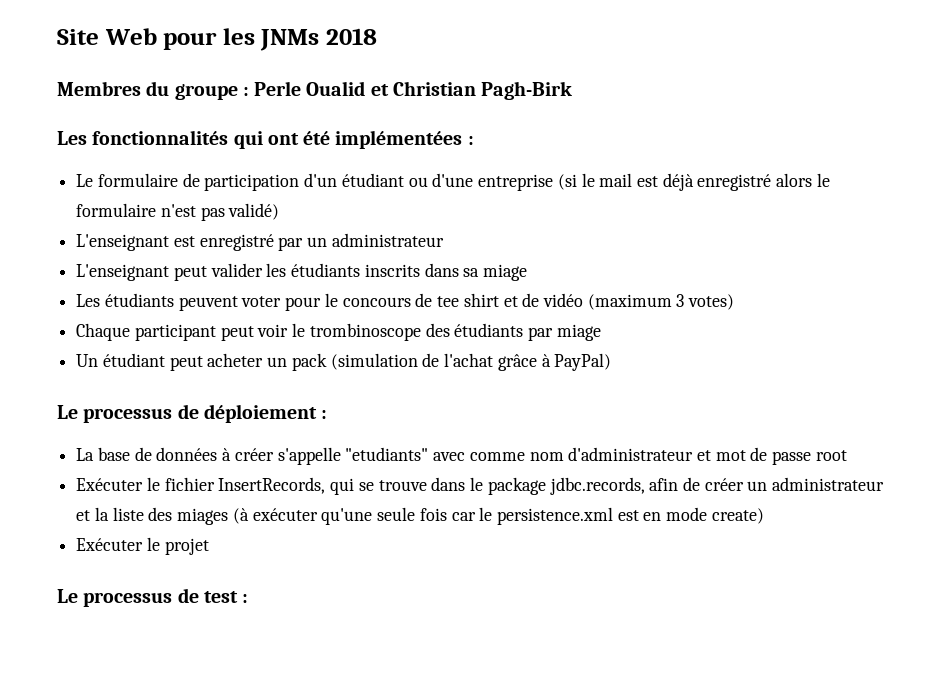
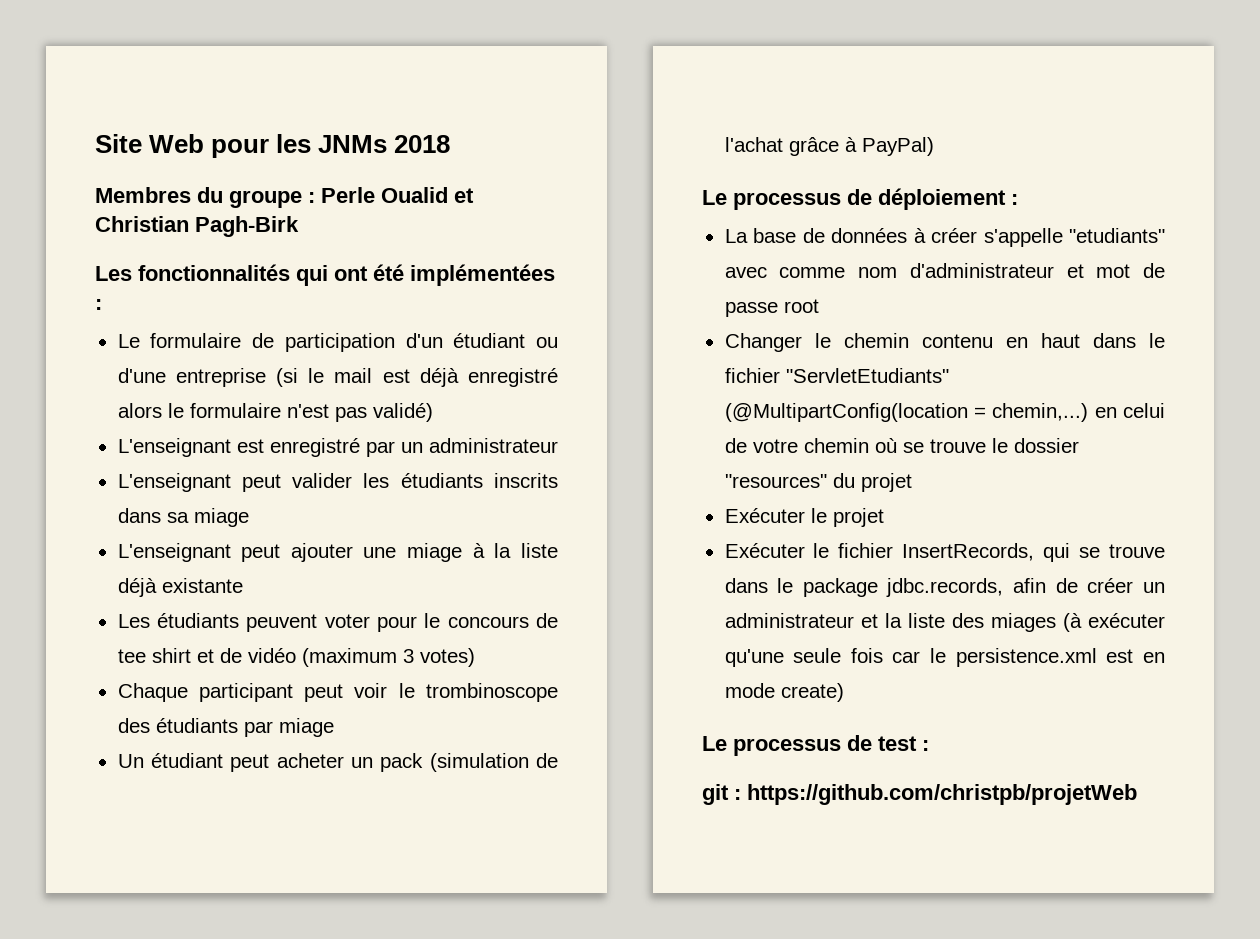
(528, 272) none -> [117,543,558,562] [117,578,243,597] // L'enseignant peut ajouter une miage à la liste déjà existante
(847, 455) none -> [724,333,1165,352] [724,368,949,383] [724,403,1165,422] [724,438,1079,453] [724,473,912,492] [724,508,884,527] // Changer le chemin contenu en haut dans le fichier "ServletEtudiants" (@MultipartConfig(location = chemin,...) en celui de votre chemin où se trouve le dossier "resources" du projet // Exécuter le projet
[76,537,209,555] // Exécuter le projet -> (844, 692) none
(249, 598) none -> [702,784,1137,805] // git : https://github.com/christpb/projetWeb

